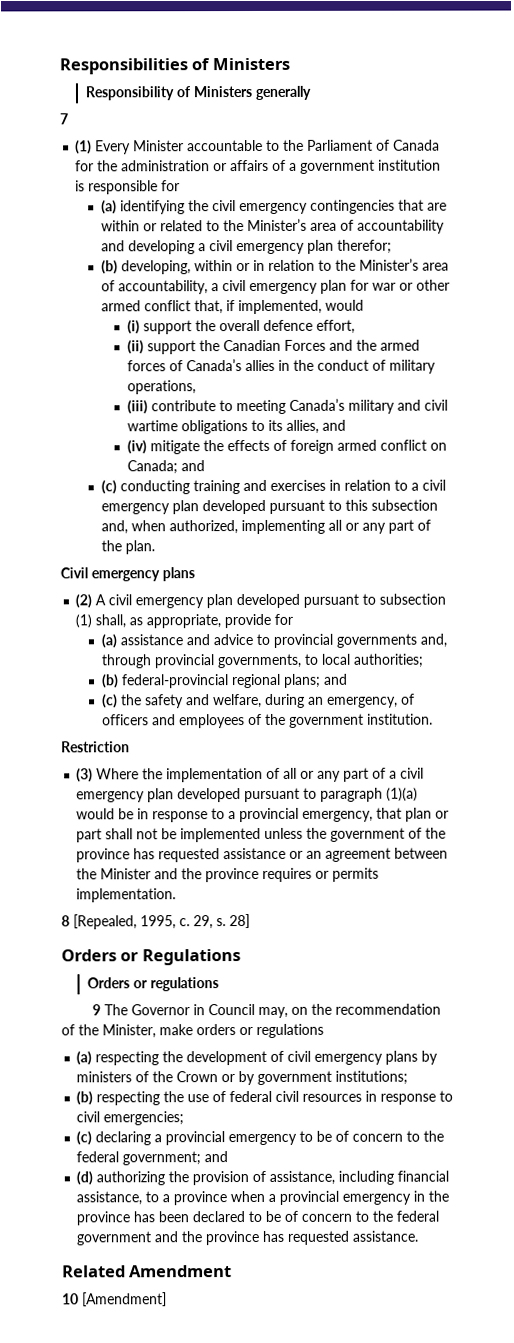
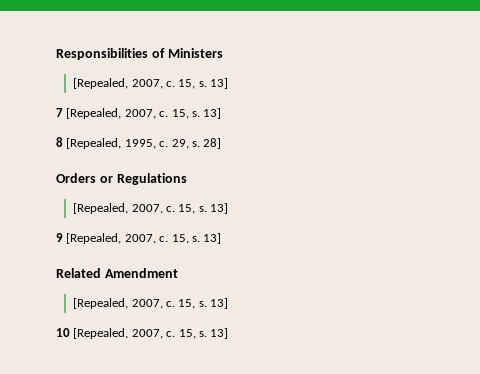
[84,85,312,101] [60,113,69,125] [75,139,441,155] [75,159,442,174] [75,180,181,195] [101,199,448,215] [101,218,446,234] [101,239,393,255] [101,258,450,275] [101,279,451,295] [101,299,365,315] [126,319,355,335] [126,339,420,355] [126,359,436,374] [126,380,196,395] [126,398,448,415] [126,419,346,435] [126,439,447,455] [126,460,205,475] [101,479,447,495] [101,499,439,515] [101,519,432,535] [101,540,156,555] [60,567,195,582] [75,593,447,609] [75,613,294,629] [101,633,448,649] [101,653,424,669] [102,673,349,689] [102,693,416,709] [102,713,434,729] [61,741,130,753] [76,767,425,783] [76,787,419,803] [76,807,450,823] [76,827,447,843] [76,847,449,863] [76,867,380,883] [76,888,177,903] Responsibility of Ministers generally // 7 // (1) Every Minister accountable to the Parliament of Canada for the administration or affairs of a government institution is responsible for // (a) identifying the civil emergency contingencies that are within or related to the Minister’s area of accountability and developing a civil emergency plan therefor; // (b) developing, within or in relation to the Minister’s area of accountability, a civil emergency plan for war or other armed conflict that, if implemented, would // (i) support the overall defence effort, // (ii) support the Canadian Forces and the armed forces of Canada’s allies in the conduct of military operations, // (iii) contribute to meeting Canada’s military and civil wartime obligations to its allies, and // (iv) mitigate the effects of foreign armed conflict on Canada; and // (c) conducting training and exercises in relation to a civil emergency plan developed pursuant to this subsection and, when authorized, implementing all or any part of the plan. // Civil emergency plans // (2) A civil emergency plan developed pursuant to subsection (1) shall, as appropriate, provide for // (a) assistance and advice to provincial governments and, through provincial governments, to local authorities; // (b) federal-provincial regional plans; and // (c) the safety and welfare, during an emergency, of officers and employees of the government institution. // Restriction // (3) Where the implementation of all or any part of a civil emergency plan developed pursuant to paragraph (1)(a) would be in response to a provincial emergency, that plan or part shall not be implemented unless the government of the province has requested assistance or an agreement between the Minister and the province requires or permits implementation. -> [73,78,229,89] [56,108,222,119] [Repealed, 2007, c. 15, s. 13] // 7 [Repealed, 2007, c. 15, s. 13]
[86,977,219,992] [92,1003,442,1018] [61,1023,324,1039] [76,1050,439,1066] [76,1070,409,1086] [76,1090,454,1106] [76,1111,185,1126] [76,1130,445,1146] [76,1151,229,1166] [76,1170,450,1186] [76,1190,450,1206] [76,1210,440,1226] [76,1230,419,1246] [62,1265,233,1278] [62,1292,167,1307] Orders or regulations // 9 The Governor in Council may, on the recommendation of the Minister, make orders or regulations // (a) respecting the development of civil emergency plans by ministers of the Crown or by government institutions; // (b) respecting the use of federal civil resources in response to civil emergencies; // (c) declaring a provincial emergency to be of concern to the federal government; and // (d) authorizing the provision of assistance, including financial assistance, to a province when a provincial emergency in the province has been declared to be of concern to the federal government and the province has requested assistance. // Related Amendment // 10 [Amendment] -> [73,203,229,214] [56,233,222,244] [56,268,178,278] [73,298,229,309] [56,328,229,339] [Repealed, 2007, c. 15, s. 13] // 9 [Repealed, 2007, c. 15, s. 13] // Related Amendment // [Repealed, 2007, c. 15, s. 13] // 10 [Repealed, 2007, c. 15, s. 13]

